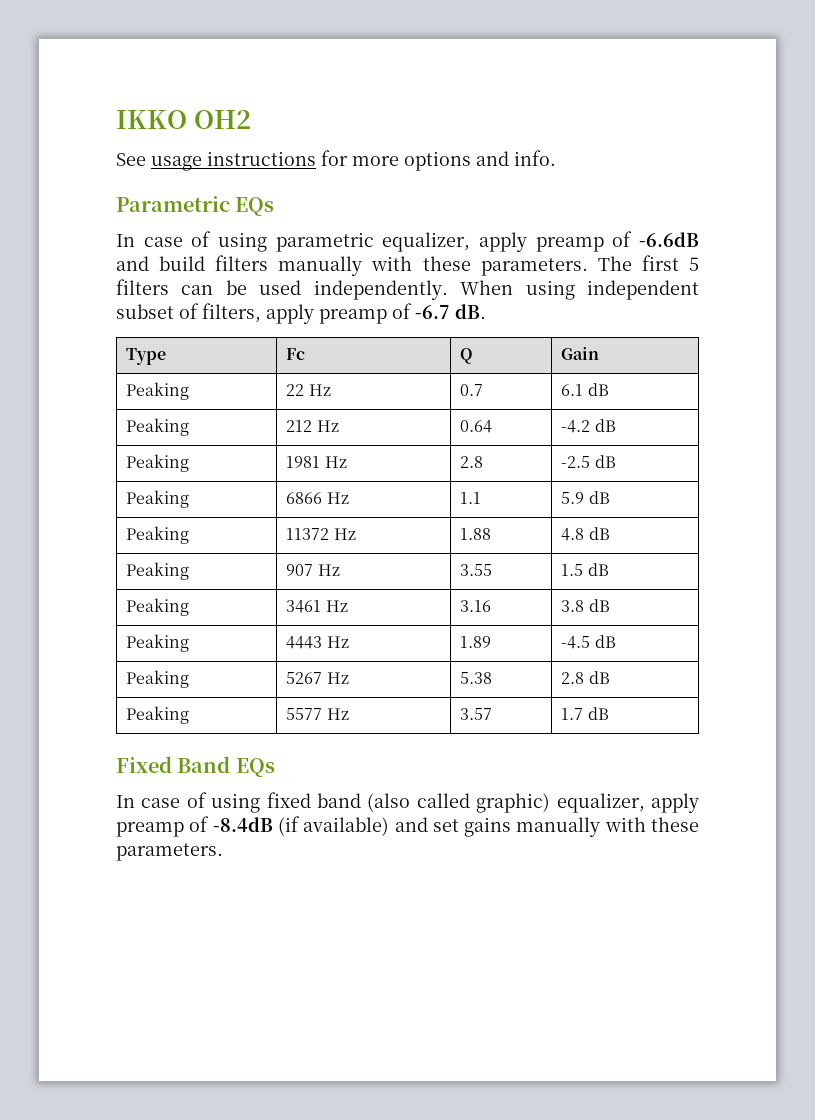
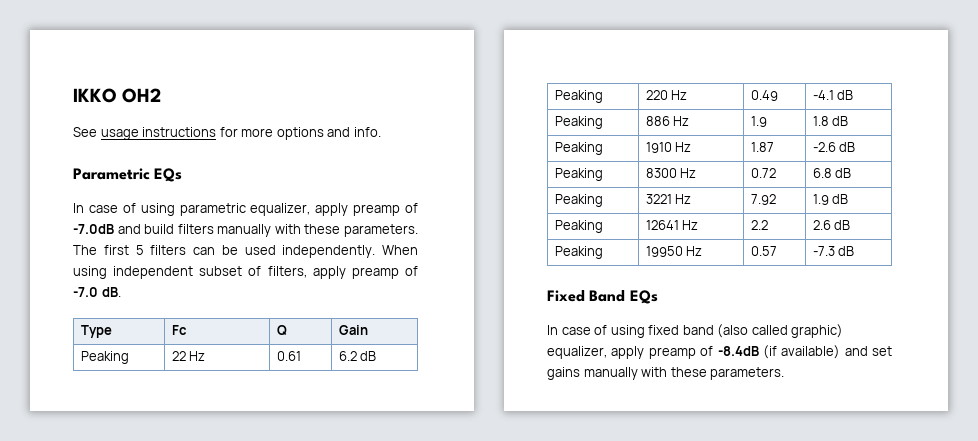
[639,232,699,247] -6.6dB -> [73,224,114,234] -7.0dB
[415,305,450,319] -6.7 -> [73,287,98,297] -7.0
[460,384,484,396] [561,383,609,396] [126,418,190,436] [286,420,339,432] [460,420,493,433] [561,419,616,433] [126,454,190,472] [286,456,347,468] [460,456,484,468] [561,455,616,468] [126,490,190,508] [286,492,349,504] [460,492,482,504] [561,491,610,504] [126,526,190,544] [286,528,356,540] [460,528,492,540] [561,527,610,541] [126,562,190,580] [286,564,340,576] [460,564,493,576] [561,563,609,576] [126,598,190,616] [286,600,348,613] [460,600,492,612] [561,599,610,612] [126,634,190,652] [286,636,349,649] [460,636,492,648] [561,635,616,649] [126,670,190,688] [286,672,349,684] [460,672,493,684] [561,671,610,684] [126,706,190,724] [286,708,349,720] [460,708,493,720] [561,708,584,720] 0.7 | 6.1 dB // Peaking | 212 Hz | 0.64 | -4.2 dB // Peaking | 1981 Hz | 2.8 | -2.5 dB // Peaking | 6866 Hz | 1.1 | 5.9 dB // Peaking | 11372 Hz | 1.88 | 4.8 dB // Peaking | 907 Hz | 3.55 | 1.5 dB // Peaking | 3461 Hz | 3.16 | 3.8 dB // Peaking | 4443 Hz | 1.89 | -4.5 dB // Peaking | 5267 Hz | 5.38 | 2.8 dB // Peaking | 5577 Hz | 3.57 | 1.7 -> [276,351,301,361] [338,351,377,361] [554,90,603,103] [645,90,688,100] [750,90,778,101] [812,90,854,100] [554,116,603,129] [645,116,690,126] [750,116,767,127] [812,116,849,126] [554,142,603,155] [645,142,692,153] [750,142,774,152] [812,142,856,152] [554,168,603,181] [645,168,697,178] [750,168,776,178] [812,168,852,178] [554,194,603,207] [645,194,692,204] [750,194,776,205] [812,194,849,205] [554,220,603,233] [645,220,699,230] [750,220,768,230] [812,220,851,230] [554,246,603,259] [645,246,703,257] [750,246,777,256] [812,246,835,256] 0.61 | 6.2 dB // Peaking | 220 Hz | 0.49 | -4.1 dB // Peaking | 886 Hz | 1.9 | 1.8 dB // Peaking | 1910 Hz | 1.87 | -2.6 dB // Peaking | 8300 Hz | 0.72 | 6.8 dB // Peaking | 3221 Hz | 7.92 | 1.9 dB // Peaking | 12641 Hz | 2.2 | 2.6 dB // Peaking | 19950 Hz | 0.57 | -7.3

